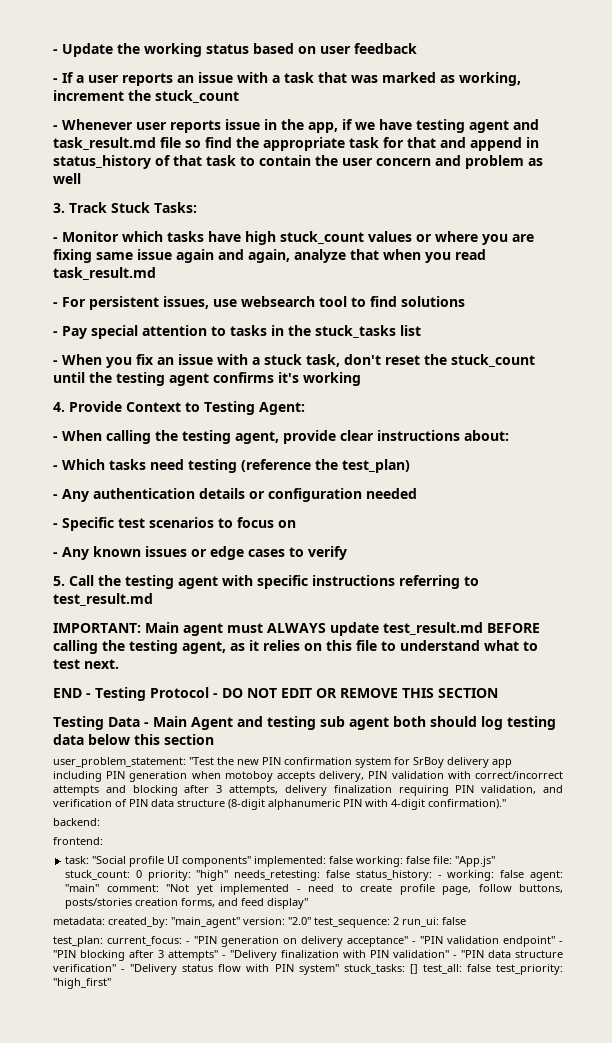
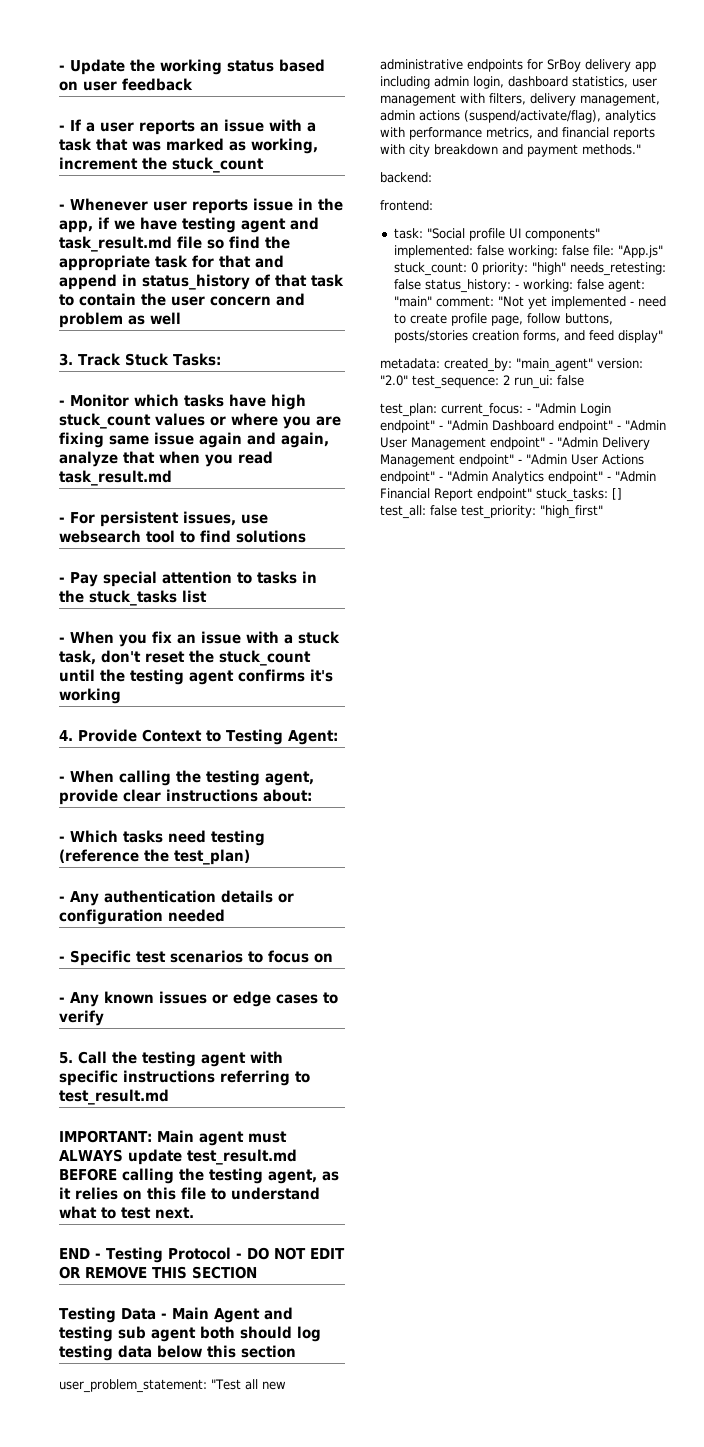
[217,757,391,768] the new PIN confirmation system -> [244,1379,286,1390] [380,59,523,72] all new administrative endpoints
[106,771,563,782] [53,785,563,796] [53,799,506,810] PIN generation when motoboy accepts delivery, PIN validation with correct/incorrect attempts and blocking after 3 attempts, delivery finalization requiring PIN validation, and verification of PIN data structure (8-digit alphanumeric PIN with 4-digit confirmation)." -> [434,76,657,89] [380,93,660,106] [380,110,656,123] [380,127,655,140] [380,144,641,157] admin login, dashboard statistics, user management with filters, delivery management, admin actions (suspend/activate/flag), analytics with performance metrics, and financial reports with city breakdown and payment methods."
[194,936,563,947] [53,950,563,961] [53,964,339,975] "PIN generation on delivery acceptance" - "PIN validation endpoint" - "PIN blocking after 3 attempts" - "Delivery finalization with PIN validation" - "PIN data structure verification" - "Delivery status flow with PIN system" -> [535,403,611,416] [380,420,666,433] [380,437,650,450] [380,454,644,467] [380,471,656,484] [380,488,532,501] "Admin Login endpoint" - "Admin Dashboard endpoint" - "Admin User Management endpoint" - "Admin Delivery Management endpoint" - "Admin User Actions endpoint" - "Admin Analytics endpoint" - "Admin Financial Report endpoint"

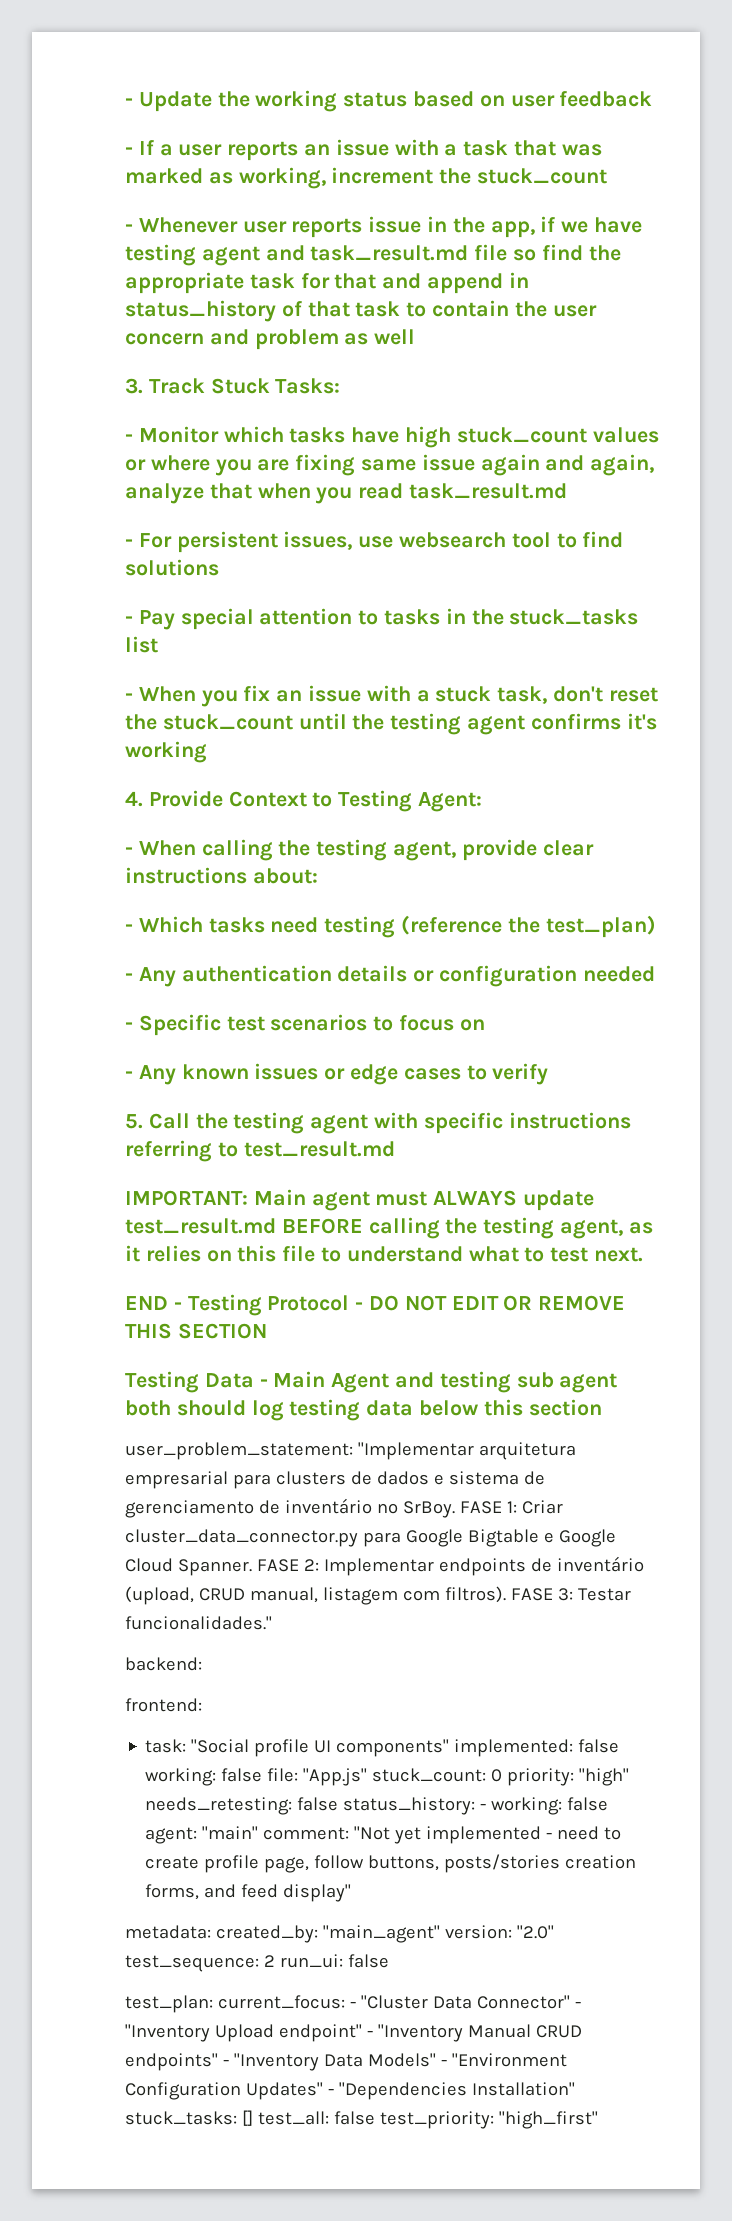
[211,1379,286,1390] [380,59,656,72] [380,76,657,89] [380,93,660,106] [380,110,656,123] [380,127,655,140] [380,144,641,157] "Test all new administrative endpoints for SrBoy delivery app including admin login, dashboard statistics, user management with filters, delivery management, admin actions (suspend/activate/flag), analytics with performance metrics, and financial reports with city breakdown and payment methods." -> [357,1442,576,1460] [125,1471,545,1489] [125,1498,563,1518] [125,1529,616,1547] [125,1556,644,1576] [125,1586,631,1605] [125,1616,272,1630] "Implementar arquitetura empresarial para clusters de dados e sistema de gerenciamento de inventário no SrBoy. FASE 1: Criar cluster_data_connector.py para Google Bigtable e Google Cloud Spanner. FASE 2: Implementar endpoints de inventário (upload, CRUD manual, listagem com filtros). FASE 3: Testar funcionalidades."
[535,403,611,416] [380,420,666,433] [380,437,650,450] [380,454,644,467] [380,471,656,484] [380,488,532,501] "Admin Login endpoint" - "Admin Dashboard endpoint" - "Admin User Management endpoint" - "Admin Delivery Management endpoint" - "Admin User Actions endpoint" - "Admin Analytics endpoint" - "Admin Financial Report endpoint" -> [360,1995,581,2009] [125,2024,582,2042] [125,2053,567,2071] [125,2082,575,2100] "Cluster Data Connector" - "Inventory Upload endpoint" - "Inventory Manual CRUD endpoints" - "Inventory Data Models" - "Environment Configuration Updates" - "Dependencies Installation"

